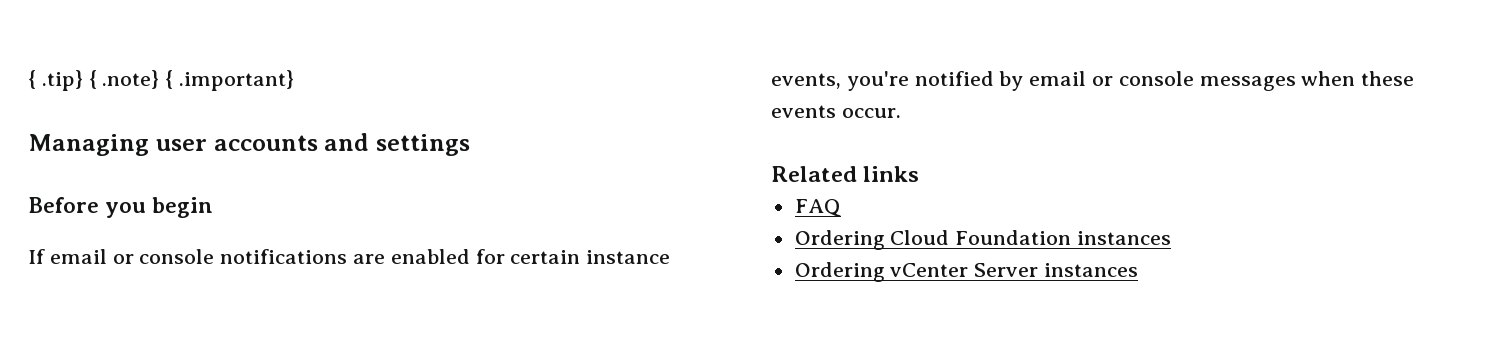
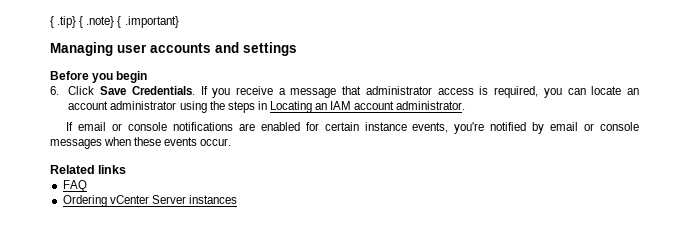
(214, 207) none -> [50,86,639,98] [68,101,466,113] // 6. Click Save Credentials. If you receive a message that administrator access is required, you can locate an account administrator using the steps in Locating an IAM account administrator.
[794,230,1172,250] // Ordering Cloud Foundation instances -> (87, 186) none

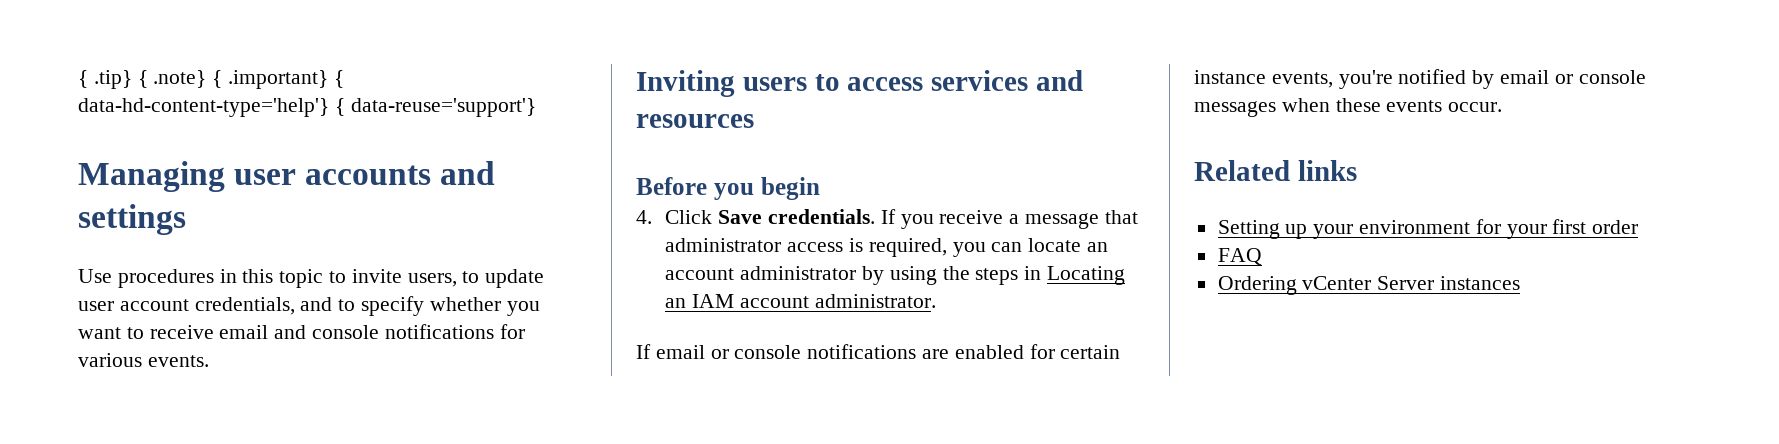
(179, 22) none -> [333,70,344,88] [78,98,536,117] { data-hd-content-type='help'} { data-reuse='support'}
(297, 49) none -> [78,269,545,288] [78,296,540,316] [78,324,525,339] [78,353,209,367] [636,70,1084,97] [636,114,754,128] // Use procedures in this topic to invite users, to update user account credentials, and to specify whether you want to receive email and console notifications for various events. // Inviting users to access services and resources
[50,86,59,95] 6. -> [636,210,652,224] 4.
[131,86,195,95] Credentials. -> [768,209,876,224] credentials.
(177, 105) none -> [862,266,885,285] by
(127, 169) none -> [1217,219,1639,239] // Setting up your environment for your first order

